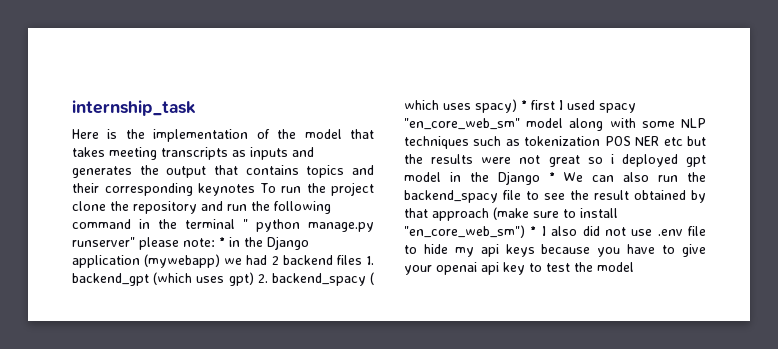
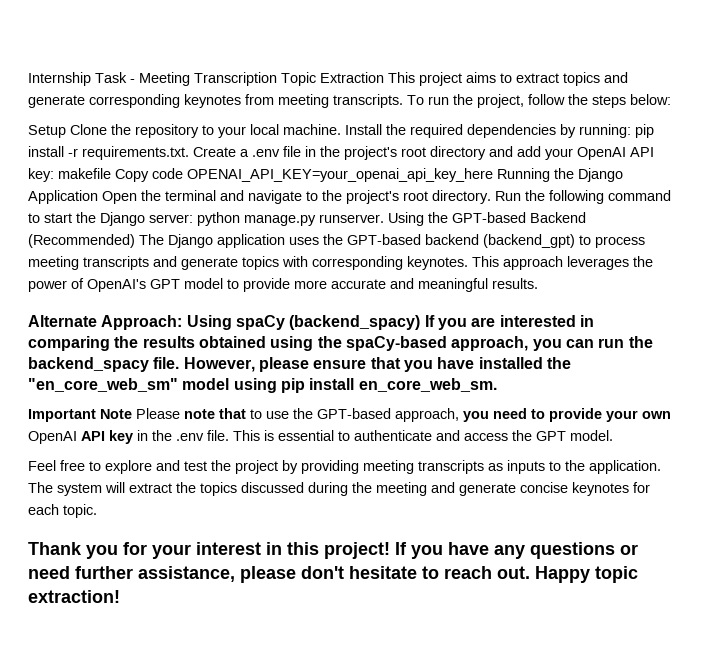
[72,100,196,116] [72,129,374,142] [72,147,314,160] [72,165,374,178] [72,182,374,196] [72,201,331,214] [72,219,374,232] [72,236,309,250] [72,254,374,268] [72,272,374,286] [404,99,636,113] [404,118,706,131] [404,136,706,149] [404,154,706,167] [404,171,706,185] [404,190,706,203] [404,207,618,221] [404,225,706,238] [404,244,706,257] [404,262,634,275] internship_task // Here is the implementation of the model that takes meeting transcripts as inputs and generates the output that contains topics and their corresponding keynotes To run the project clone the repository and run the following command in the terminal " python manage.py runserver" please note: * in the Django application (mywebapp) we had 2 backend files 1. backend_gpt (which uses gpt) 2. backend_spacy ( which uses spacy) * first I used spacy "en_core_web_sm" model along with some NLP techniques such as tokenization POS NER etc but the results were not great so i deployed gpt model in the Django * We can also run the backend_spacy file to see the result obtained by that approach (make sure to install "en_core_web_sm") * I also did not use .env file to hide my api keys because you have to give your openai api key to test the model -> [28,72,628,86] [28,94,671,108] [28,124,654,138] [28,146,654,160] [28,168,623,182] [28,190,671,204] [28,212,586,226] [28,234,645,248] [28,256,653,270] [28,278,538,292] [28,315,594,330] [28,336,653,351] [28,357,571,372] [28,378,497,393] [28,408,671,422] [28,430,613,444] [28,460,661,474] [28,482,650,496] [28,504,97,518] [28,542,638,559] [28,566,638,583] [28,590,120,603] Internship Task - Meeting Transcription Topic Extraction This project aims to extract topics and generate corresponding keynotes from meeting transcripts. To run the project, follow the steps below: // Setup Clone the repository to your local machine. Install the required dependencies by running: pip install -r requirements.txt. Create a .env file in the project's root directory and add your OpenAI API key: makefile Copy code OPENAI_API_KEY=your_openai_api_key_here Running the Django Application Open the terminal and navigate to the project's root directory. Run the following command to start the Django server: python manage.py runserver. Using the GPT-based Backend (Recommended) The Django application uses the GPT-based backend (backend_gpt) to process meeting transcripts and generate topics with corresponding keynotes. This approach leverages the power of OpenAI's GPT model to provide more accurate and meaningful results. // Alternate Approach: Using spaCy (backend_spacy) If you are interested in comparing the results obtained using the spaCy-based approach, you can run the backend_spacy file. However, please ensure that you have installed the "en_core_web_sm" model using pip install en_core_web_sm. // Important Note Please note that to use the GPT-based approach, you need to provide your own OpenAI API key in the .env file. This is essential to authenticate and access the GPT model. // Feel free to explore and test the project by providing meeting transcripts as inputs to the application. The system will extract the topics discussed during the meeting and generate concise keynotes for each topic. // Thank you for your interest in this project! If you have any questions or need further assistance, please don't hesitate to reach out. Happy topic extraction!

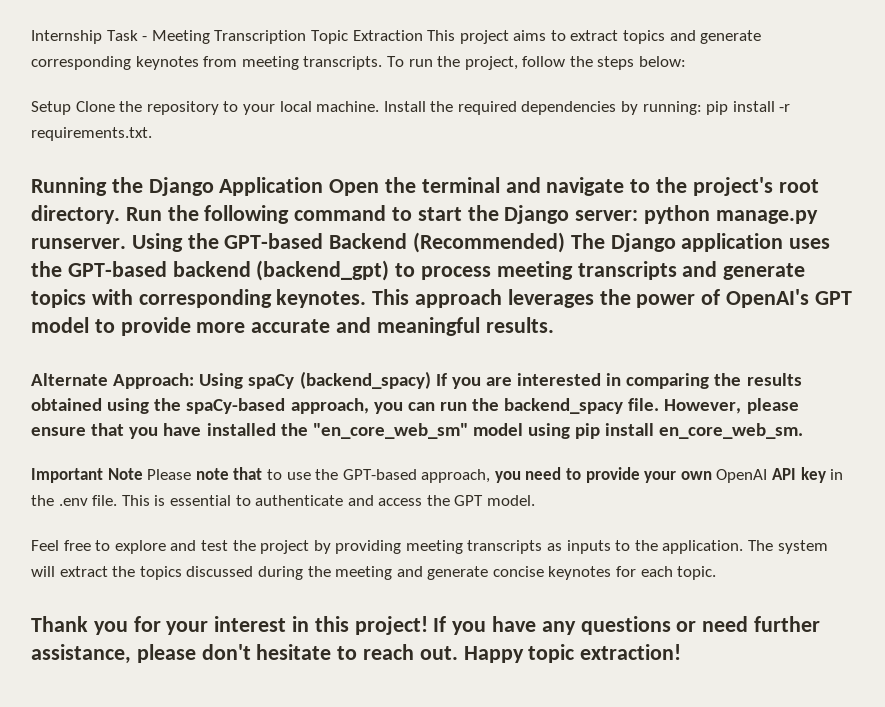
[193,146,654,160] [28,168,493,182] Create a .env file in the project's root directory and add your OpenAI API key: makefile Copy code OPENAI_API_KEY=your_openai_api_key_here -> (152, 134) //

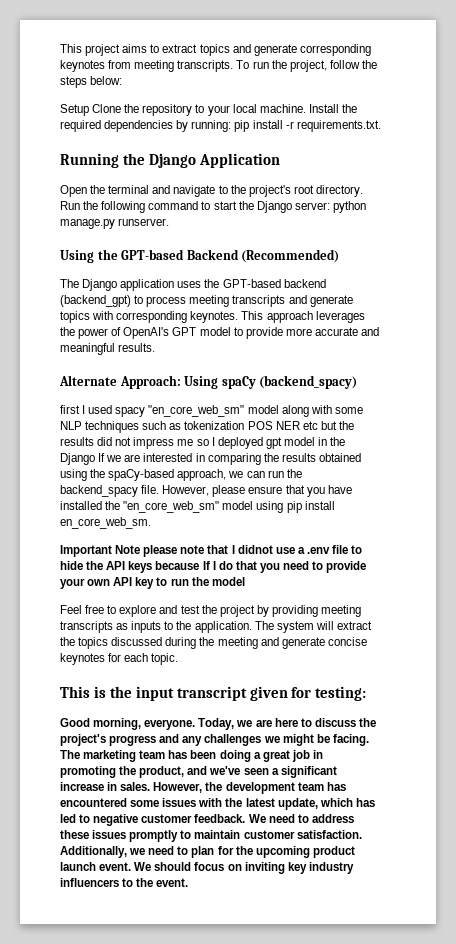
[31,30,423,44] Internship Task - Meeting Transcription Topic Extraction -> (60, 48) none
(324, 186) none -> (280, 160) //
(126, 243) none -> (170, 222) //
(566, 242) none -> (340, 256) //
[435,373,481,389] If you -> [60,405,363,417] [60,421,354,433] [60,437,346,449] [60,453,122,465] // first I used spacy "en_core_web_sm" model along with some NLP techniques such as tokenization POS NER etc but the results did not impress me so I deployed gpt model in the Django If we
[373,402,403,414] you -> [228,471,244,478] we
[147,469,192,480] Please -> [143,545,178,557] please
[266,469,491,483] to use the GPT-based approach, -> [231,545,363,554] [60,561,257,573] I didnot use a .env file to hide the API keys because If I do that
[716,469,768,483] OpenAI -> (111, 582) none
[830,469,844,480] [31,495,536,506] in the .env file. This is essential to authenticate and access the GPT model. -> [156,577,245,586] to run the model
[31,616,821,635] [31,644,682,664] Thank you for your interest in this project! If you have any questions or need further assistance, please don't hesitate to reach out. Happy topic extraction! -> [60,686,367,701] [60,718,376,730] [60,734,369,746] [60,750,323,762] [60,766,337,778] [60,782,346,794] [60,798,375,810] [60,814,354,826] [60,830,362,842] [60,846,355,858] [60,862,354,874] [60,878,189,887] This is the input transcript given for testing: // Good morning, everyone. Today, we are here to discuss the project's progress and any challenges we might be facing. The marketing team has been doing a great job in promoting the product, and we've seen a significant increase in sales. However, the development team has encountered some issues with the latest update, which has led to negative customer feedback. We need to address these issues promptly to maintain customer satisfaction. Additionally, we need to plan for the upcoming product launch event. We should focus on inviting key industry influencers to the event.

